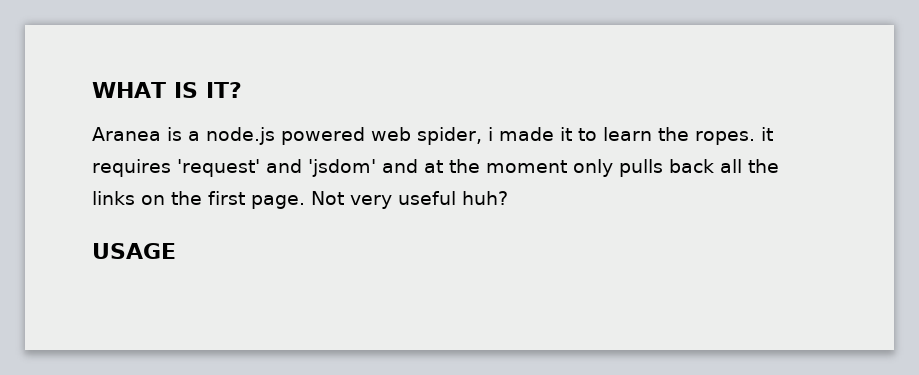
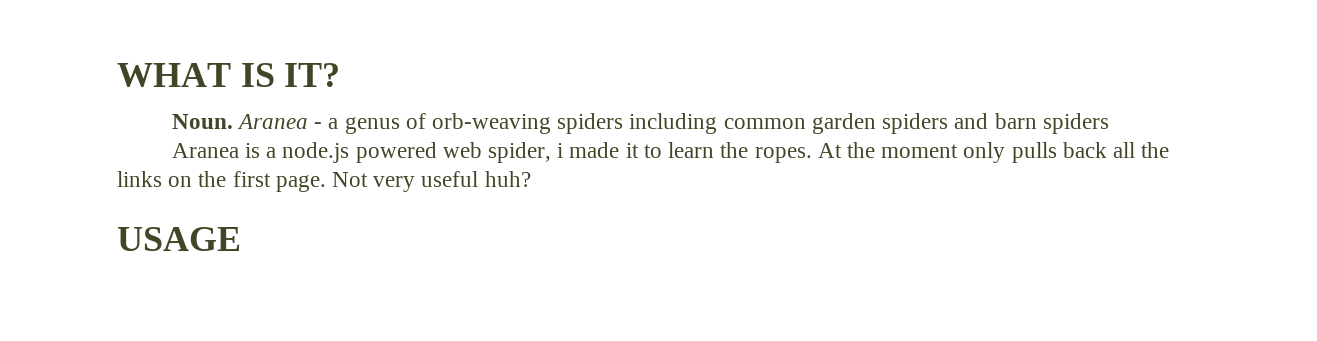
(242, 90) none -> [171,113,1109,134] // Noun. Aranea - a genus of orb-weaving spiders including common garden spiders and barn spiders
[761,127,773,141] [92,159,443,177] it requires 'request' and 'jsdom' and at -> [817,143,842,158] At

